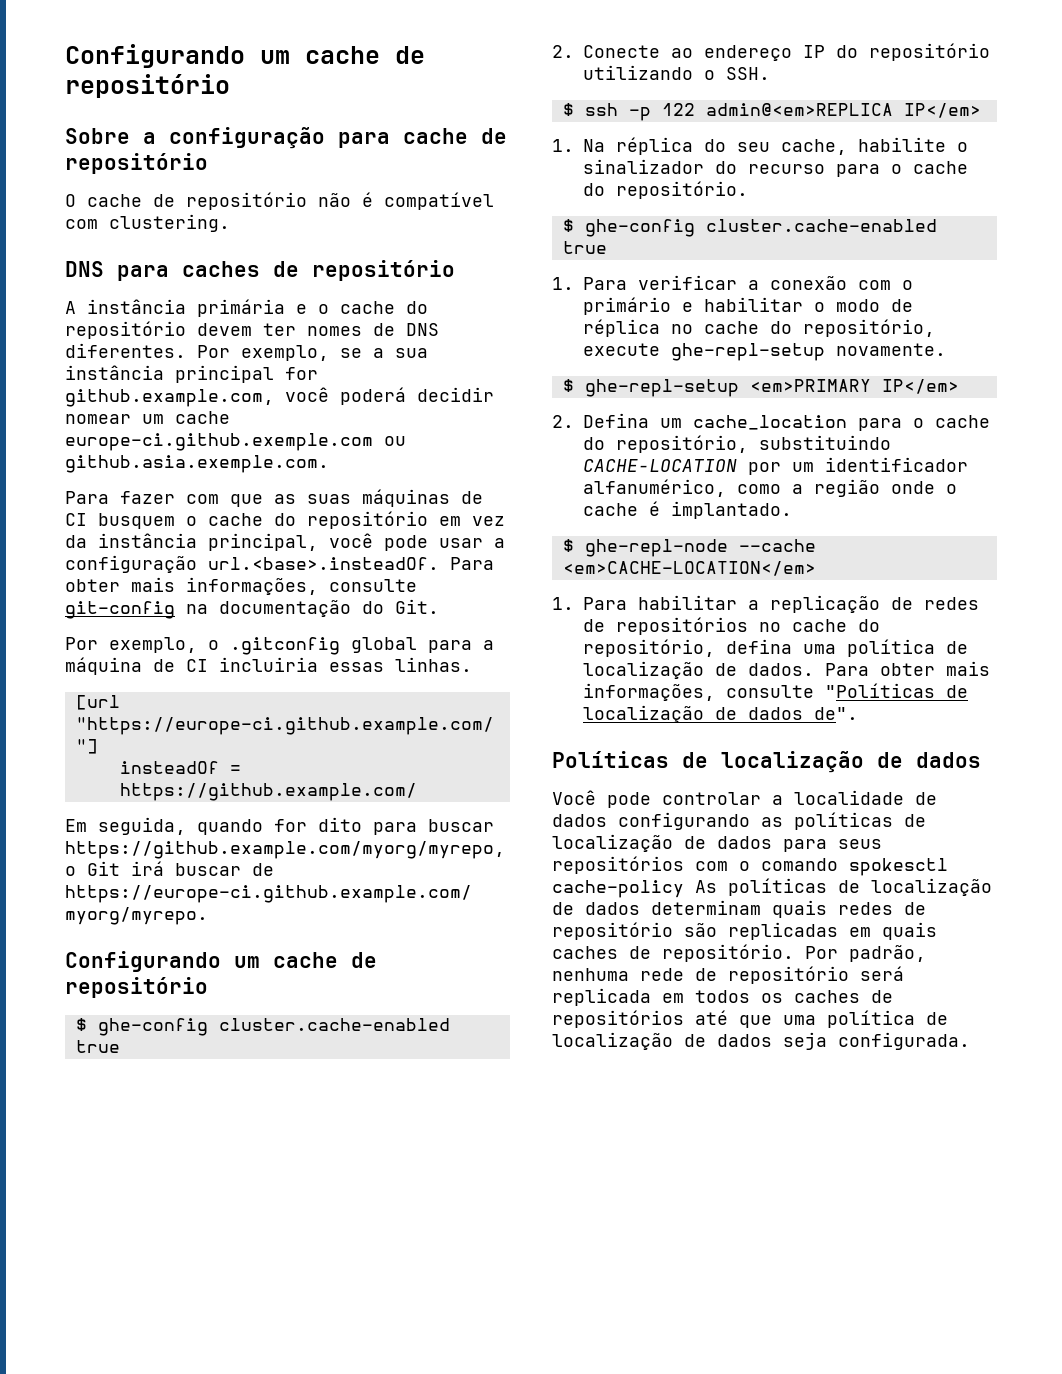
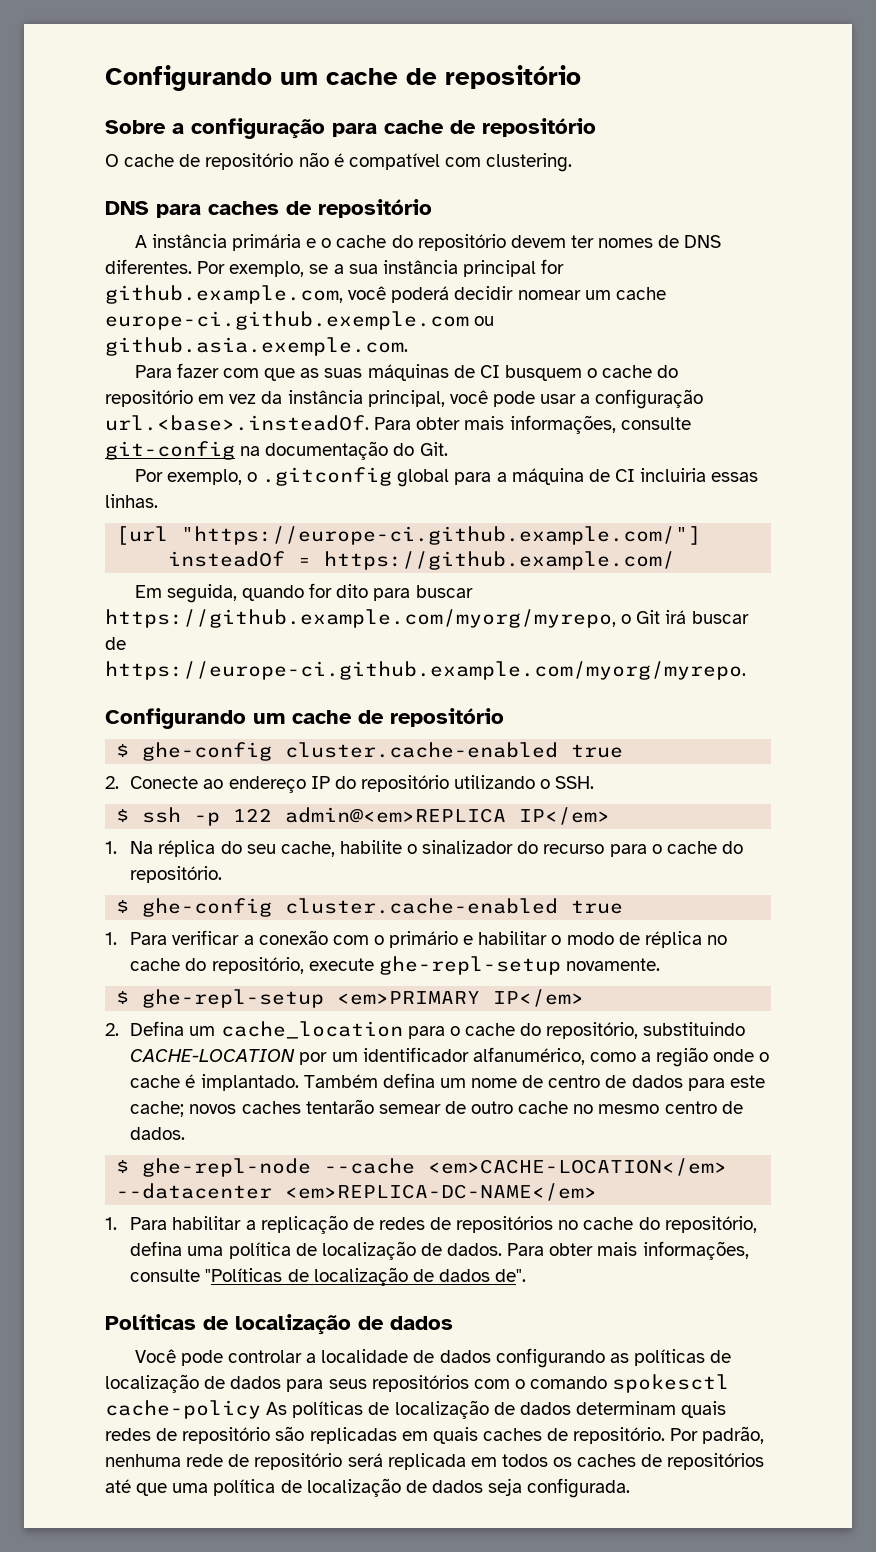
(792, 510) none -> [303,1073,765,1091] [130,1099,743,1117] [130,1127,186,1140] Também defina um nome de centro de dados para este cache; novos caches tentarão semear de outro cache no mesmo centro de dados.
(816, 568) none -> [116,1183,598,1201] --datacenter <em>REPLICA-DC-NAME</em>

